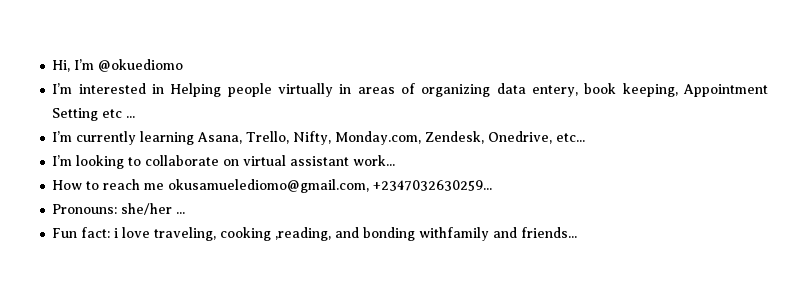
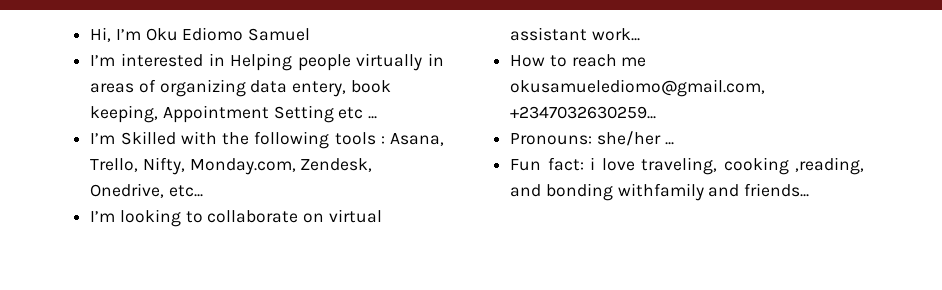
[98,59,184,72] @okuediomo -> [145,27,311,41] Oku Ediomo Samuel
[76,131,195,145] currently learning -> [120,131,385,149] Skilled with the following tools :

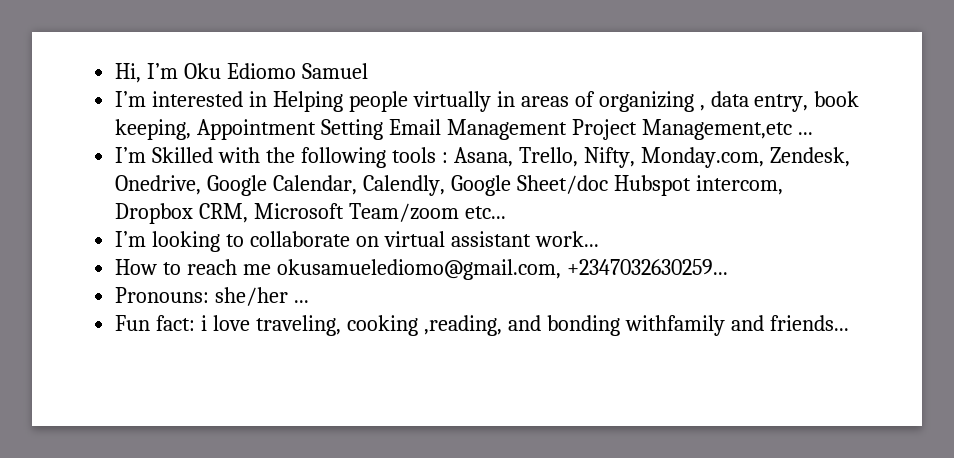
[250,80,347,97] data entery, -> [699,91,809,112] , data entry,
[338,107,364,119] etc -> [389,119,792,140] Email Management Project Management,etc
(165, 190) none -> [207,175,783,196] [115,203,460,224] Google Calendar, Calendly, Google Sheet/doc Hubspot intercom, Dropbox CRM, Microsoft Team/zoom

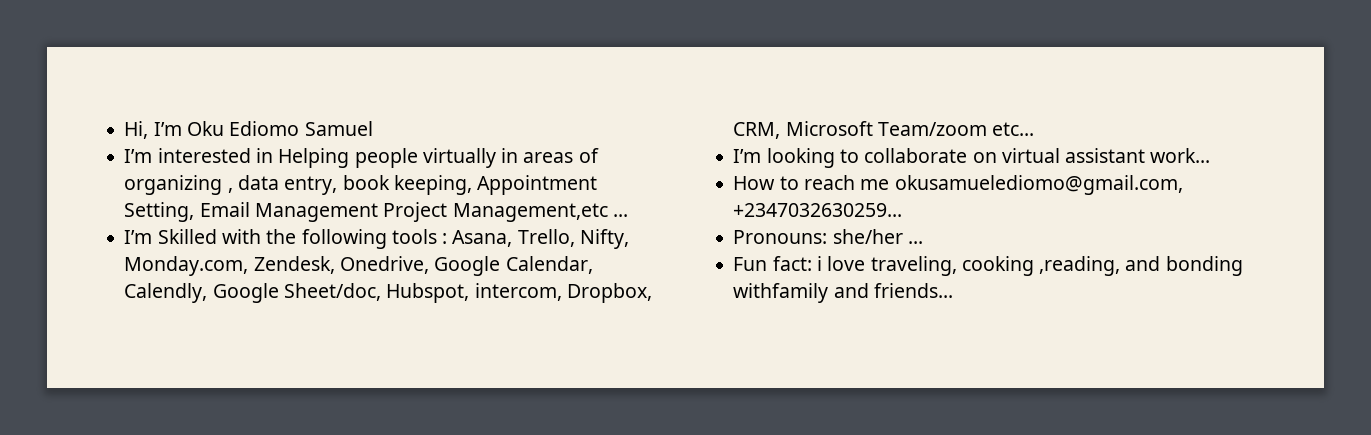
[321,119,384,140] Setting -> [124,202,195,222] Setting,
[516,175,783,196] [115,203,194,224] Sheet/doc Hubspot intercom, Dropbox -> [283,283,652,303] Sheet/doc, Hubspot, intercom, Dropbox,

